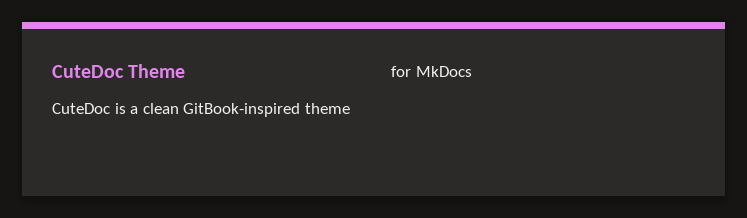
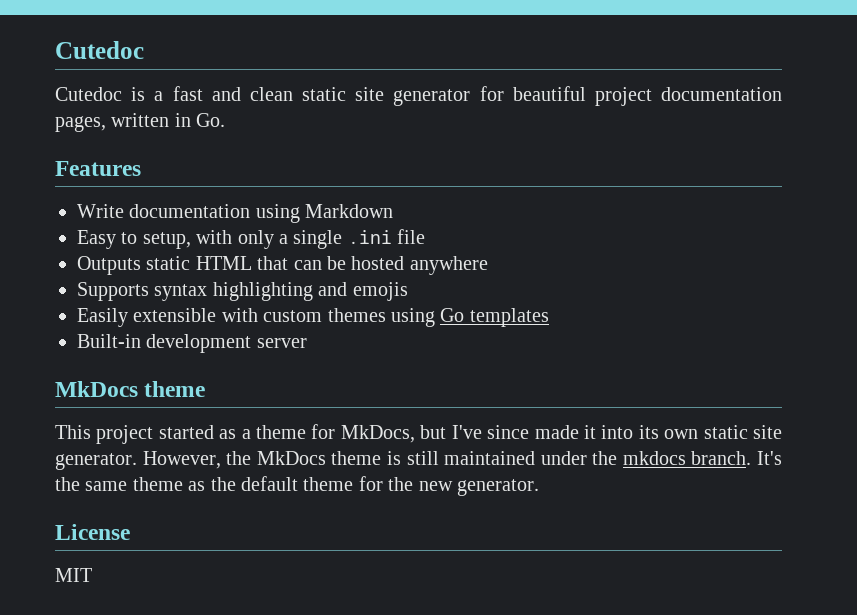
[52,64,186,78] [52,103,350,117] [391,66,472,77] CuteDoc Theme // CuteDoc is a clean GitBook-inspired theme for MkDocs -> [55,41,144,59] [55,86,782,106] [55,113,226,132] [55,161,141,176] [77,204,394,223] [77,229,426,249] [77,256,488,275] [77,282,408,301] [77,308,549,327] [77,334,307,353] [55,381,206,397] [55,424,782,444] [55,451,782,470] [55,476,539,496] [55,524,130,540] [55,568,92,582] Cutedoc // Cutedoc is a fast and clean static site generator for beautiful project documentation pages, written in Go. // Features // Write documentation using Markdown // Easy to setup, with only a single .ini file // Outputs static HTML that can be hosted anywhere // Supports syntax highlighting and emojis // Easily extensible with custom themes using Go templates // Built-in development server // MkDocs theme // This project started as a theme for MkDocs, but I've since made it into its own static site generator. However, the MkDocs theme is still maintained under the mkdocs branch. It's the same theme as the default theme for the new generator. // License // MIT

